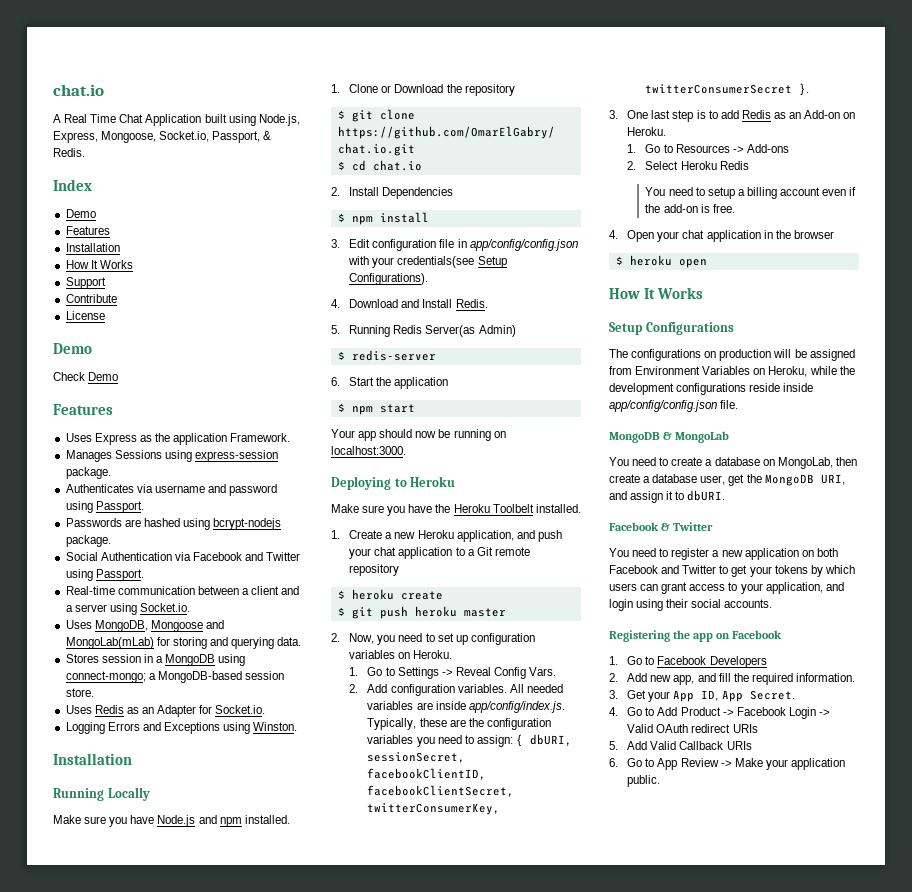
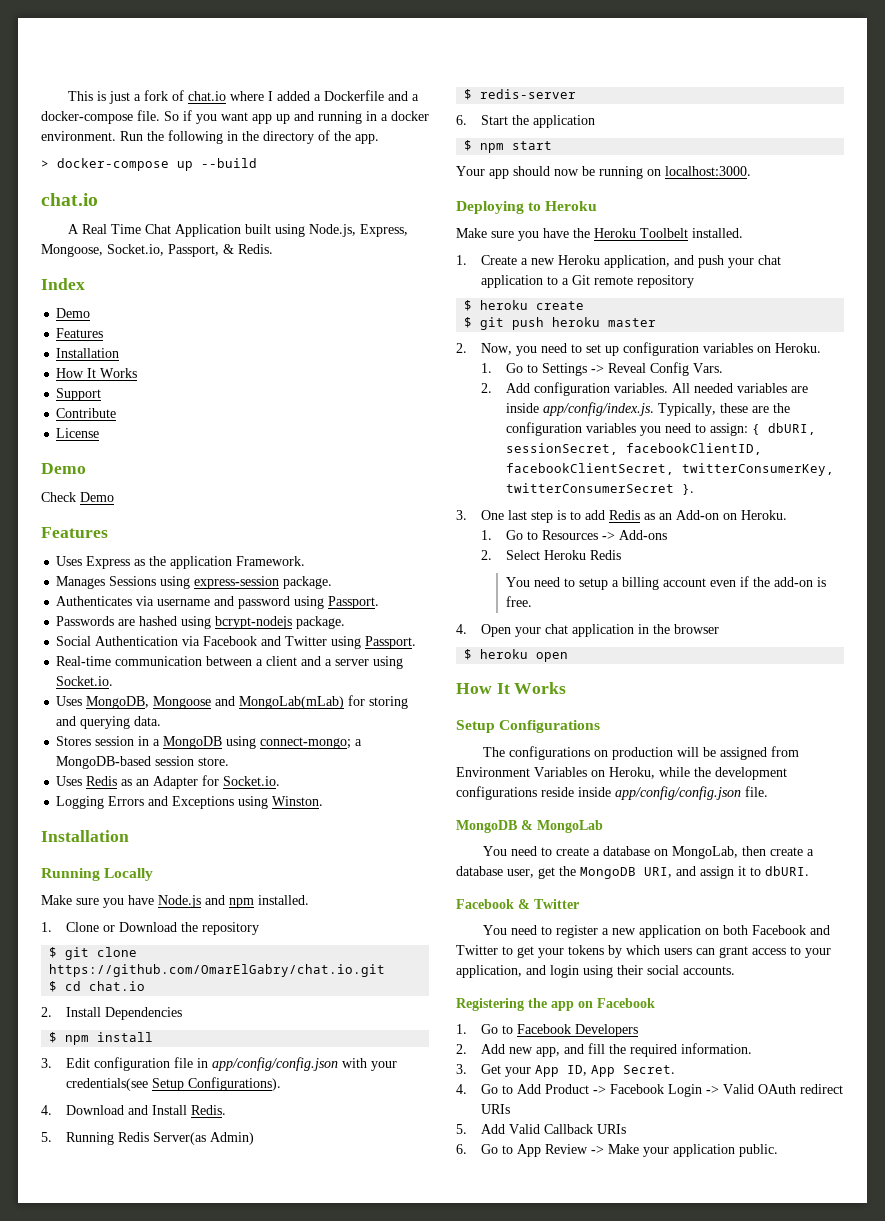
(53, 90) none -> [67,90,419,104] [41,110,429,124] [41,130,379,144] [41,158,257,171] This is just a fork of chat.io where I added a Dockerfile and a docker-compose file. So if you want app up and running in a docker environment. Run the following in the directory of the app. // > docker-compose up --build //

